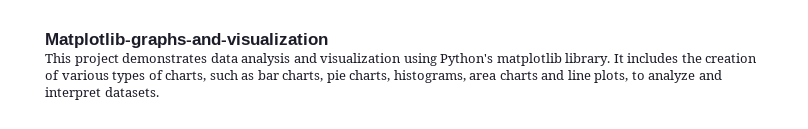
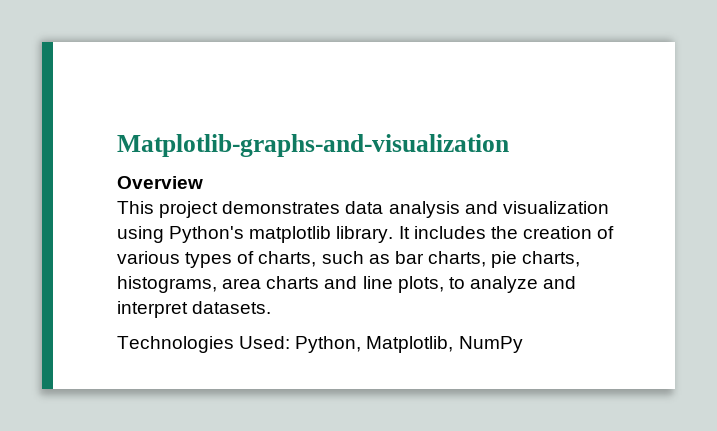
(328, 40) none -> [117,176,203,189] // Overview
(159, 92) none -> [117,336,523,353] // Technologies Used: Python, Matplotlib, NumPy

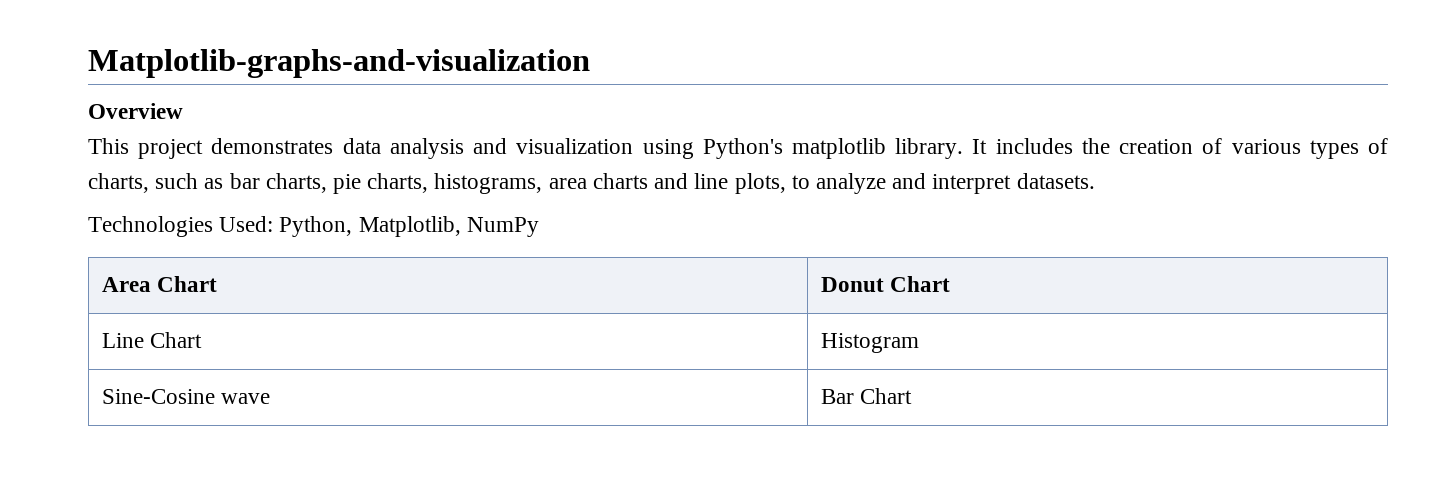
(523, 344) none -> [102,276,218,292] [821,276,951,292] [102,332,203,348] [821,333,920,353] [102,389,271,404] [821,388,913,404] // Area Chart | Donut Chart // Line Chart | Histogram // Sine-Cosine wave | Bar Chart

